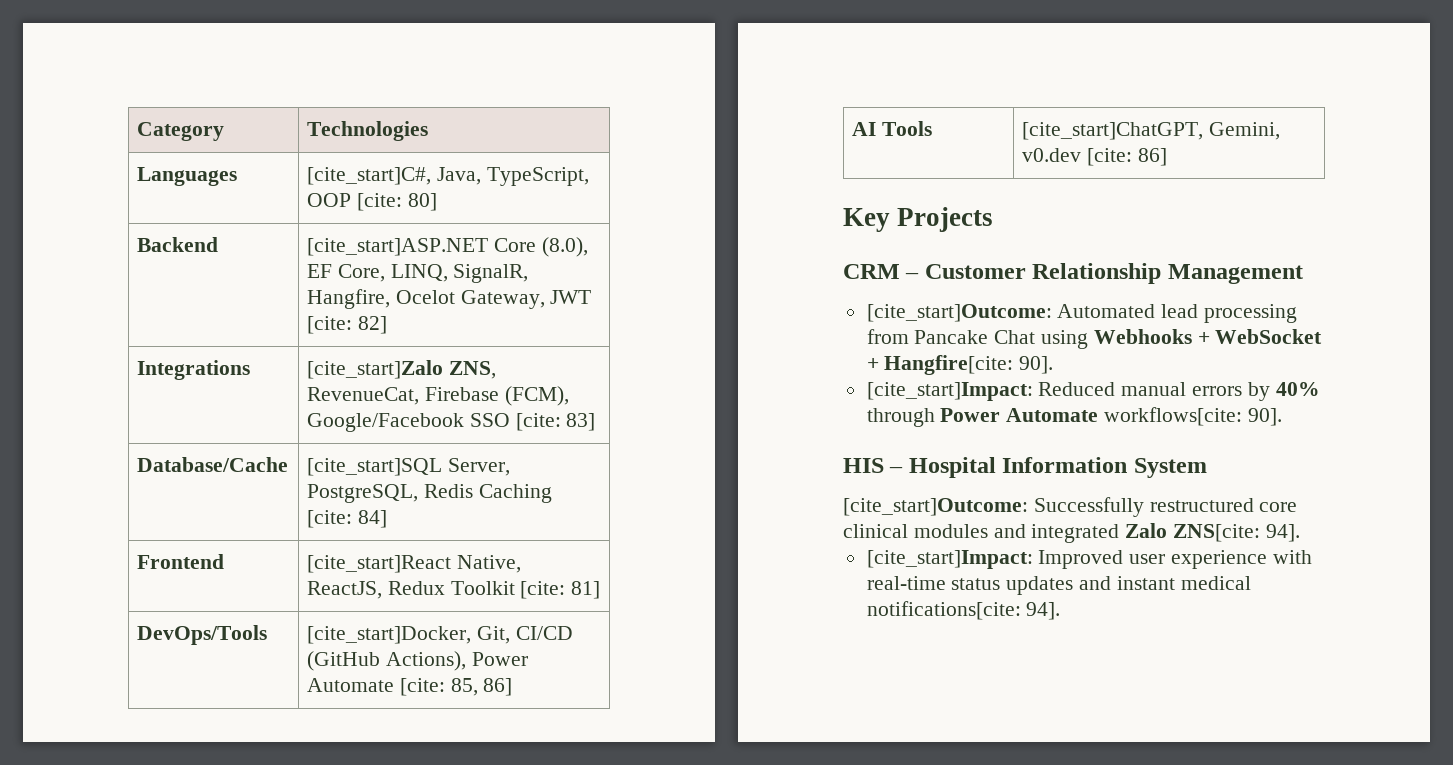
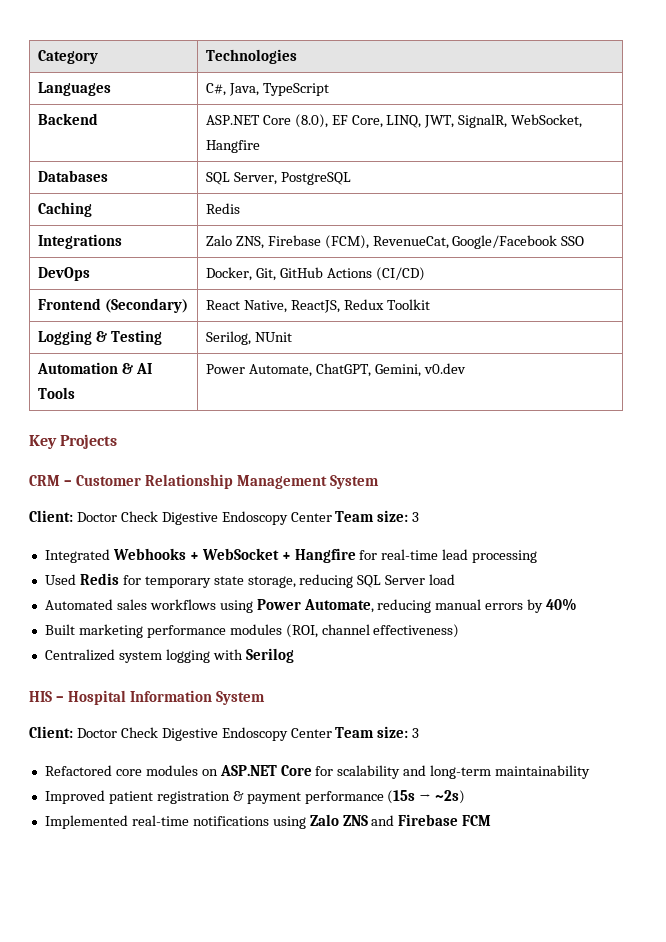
[307,167,589,186] [307,193,437,211] [cite_start]C#, Java, TypeScript, OOP [cite: 80] -> [205,83,329,96] C#, Java, TypeScript
[307,238,489,256] [cite_start]ASP.NET -> [205,115,260,125] ASP.NET
[453,264,529,283] [307,289,592,309] [307,316,387,334] [137,360,251,380] [307,360,496,379] [307,387,420,405] SignalR, Hangfire, Ocelot Gateway, JWT [cite: 82] // Integrations | [cite_start]Zalo ZNS, RevenueCat, -> [424,114,583,128] [205,140,260,153] [37,170,108,182] [205,172,351,185] [37,202,92,217] [205,203,240,214] [37,234,122,249] [205,235,264,249] JWT, SignalR, WebSocket, Hangfire // Databases | SQL Server, PostgreSQL // Caching | Redis // Integrations | Zalo ZNS,
(569, 396) none -> [372,236,449,249] RevenueCat,
[515,413,596,431] [137,457,289,472] [307,458,510,476] [307,484,552,503] [307,510,387,528] [cite: 83] // Database/Cache | [cite_start]SQL Server, PostgreSQL, Redis Caching [cite: 84] -> [37,267,90,281] [205,267,425,281] // DevOps | Docker, Git, GitHub Actions (CI/CD)
[307,555,452,573] | [cite_start]React -> [104,298,188,313] [205,300,240,310] (Secondary) | React
[520,581,601,599] [137,625,268,645] [307,626,573,644] [307,651,528,671] [307,678,513,696] [cite: 81] // DevOps/Tools | [cite_start]Docker, Git, CI/CD (GitHub Actions), Power Automate [cite: 85, 86] // -> [37,330,162,345] [205,331,292,345] [36,362,133,374] // Logging & Testing | Serilog, NUnit // Automation &
[1022,122,1204,140] [cite_start]ChatGPT, -> [205,363,371,377] Power Automate, ChatGPT,
[1086,148,1167,166] [cite: 86] -> (466, 368) none
[866,304,1298,323] [866,329,1323,349] [866,355,1054,375] [866,382,1320,401] [866,407,1282,427] // [cite_start]Outcome: Automated lead processing from Pancake Chat using Webhooks + WebSocket + Hangfire[cite: 90]. // [cite_start]Impact: Reduced manual errors by 40% through Power Automate workflows[cite: 90]. -> [330,475,380,489] [29,510,420,525] [44,548,538,563] [44,573,456,588] [44,598,578,613] [44,624,460,638] [44,648,294,663] System // Client: Doctor Check Digestive Endoscopy Center Team size: 3 // Integrated Webhooks + WebSocket + Hangfire for real-time lead processing // Used Redis for temporary state storage, reducing SQL Server load // Automated sales workflows using Power Automate, reducing manual errors by 40% // Built marketing performance modules (ROI, channel effectiveness) // Centralized system logging with Serilog
[843,497,1298,517] [843,523,1300,543] [866,550,1312,569] [866,576,1251,595] [866,601,1061,620] [cite_start]Outcome: Successfully restructured core clinical modules and integrated Zalo ZNS[cite: 94]. // [cite_start]Impact: Improved user experience with real-time status updates and instant medical notifications[cite: 94]. -> [29,726,420,741] [44,765,591,779] [44,790,466,804] [44,814,492,829] Client: Doctor Check Digestive Endoscopy Center Team size: 3 // Refactored core modules on ASP.NET Core for scalability and long-term maintainability // Improved patient registration & payment performance (15s → ~2s) // Implemented real-time notifications using Zalo ZNS and Firebase FCM

